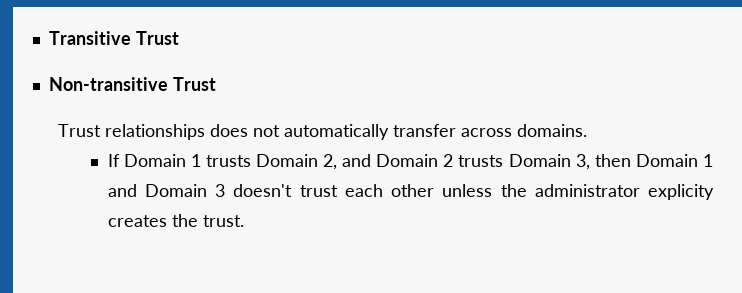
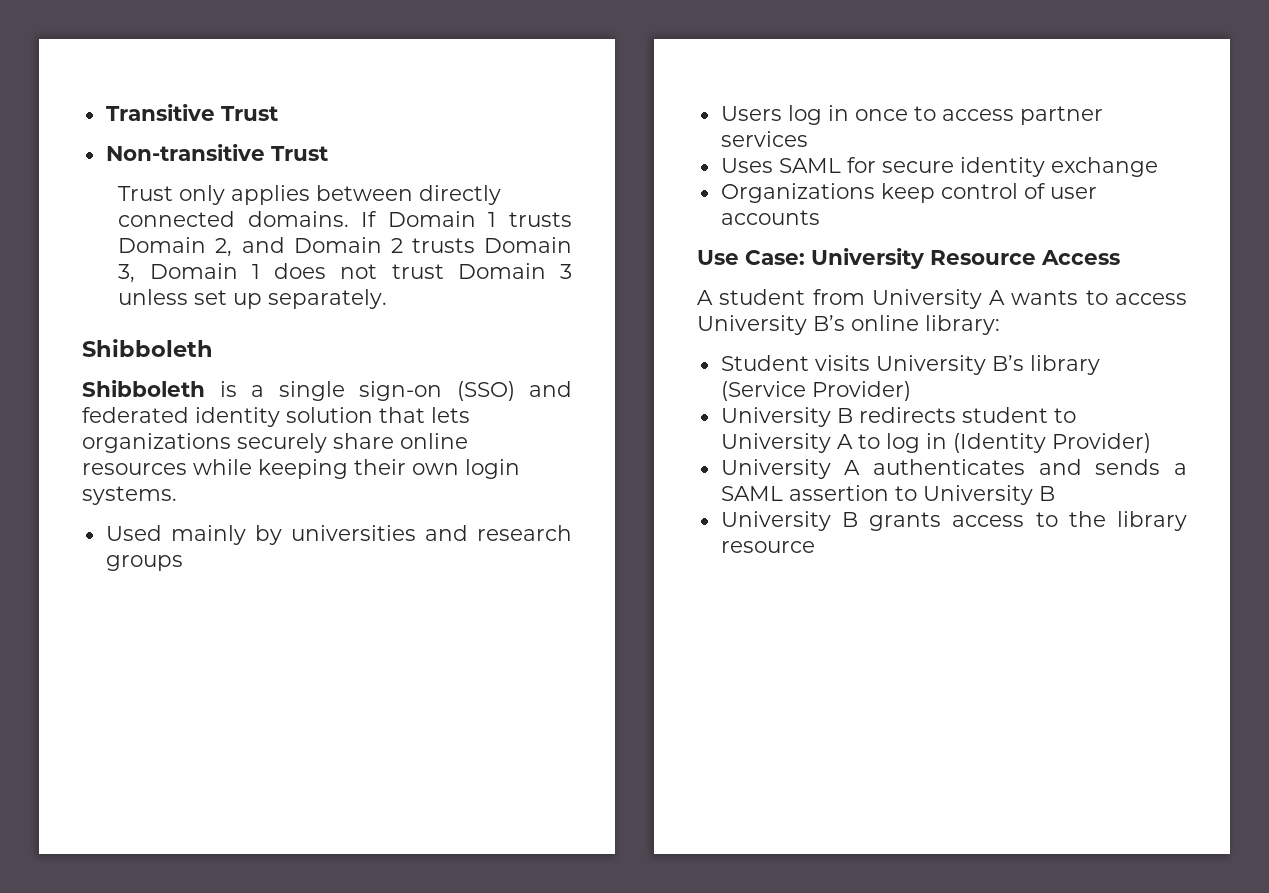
[105,124,513,140] relationships does not automatically transfer across -> [179,185,502,205] [118,211,236,227] only applies between directly connected
(588, 130) // -> (349, 219) none
[594,154,714,167] [107,184,714,200] [107,214,244,227] then Domain 1 and Domain 3 doesn't trust each other unless the administrator explicity creates the trust. -> [149,263,572,279] [118,289,388,309] [82,339,213,357] [82,380,572,401] [82,407,470,427] [82,433,468,453] [82,459,520,479] [82,486,177,505] [105,525,572,545] [105,555,183,571] [720,105,1103,125] [720,131,808,147] [720,157,1158,177] [720,183,1097,203] [720,210,820,225] [697,248,1120,269] [697,289,1187,309] [697,315,1000,335] [720,355,1100,375] [720,381,911,401] [720,407,1076,427] [720,433,1151,453] [720,459,1187,479] [720,485,1055,505] [720,511,1187,531] [720,541,815,553] Domain 1 does not trust Domain 3 unless set up separately. // Shibboleth // Shibboleth is a single sign-on (SSO) and federated identity solution that lets organizations securely share online resources while keeping their own login systems. // Used mainly by universities and research groups // Users log in once to access partner services // Uses SAML for secure identity exchange // Organizations keep control of user accounts // Use Case: University Resource Access // A student from University A wants to access University B’s online library: // Student visits University B’s library (Service Provider) // University B redirects student to University A to log in (Identity Provider) // University A authenticates and sends a SAML assertion to University B // University B grants access to the library resource

